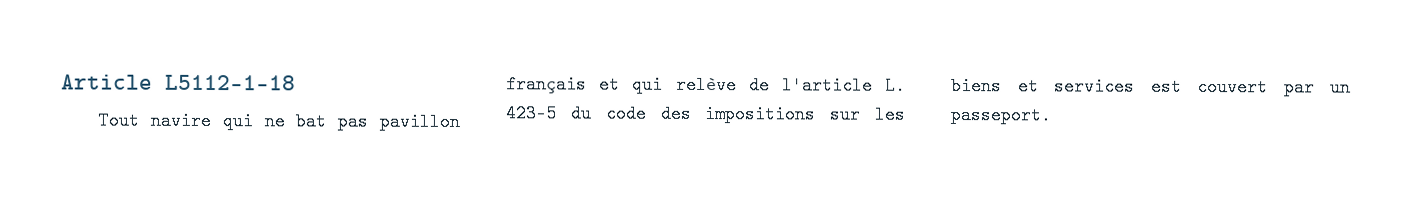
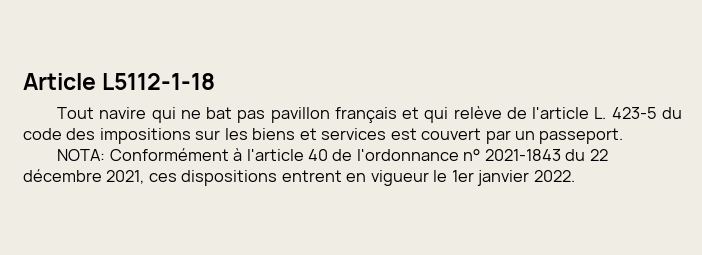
(1052, 115) none -> [57,148,608,161] [23,169,575,186] // NOTA: Conformément à l'article 40 de l'ordonnance n° 2021-1843 du 22 décembre 2021, ces dispositions entrent en vigueur le 1er janvier 2022.

